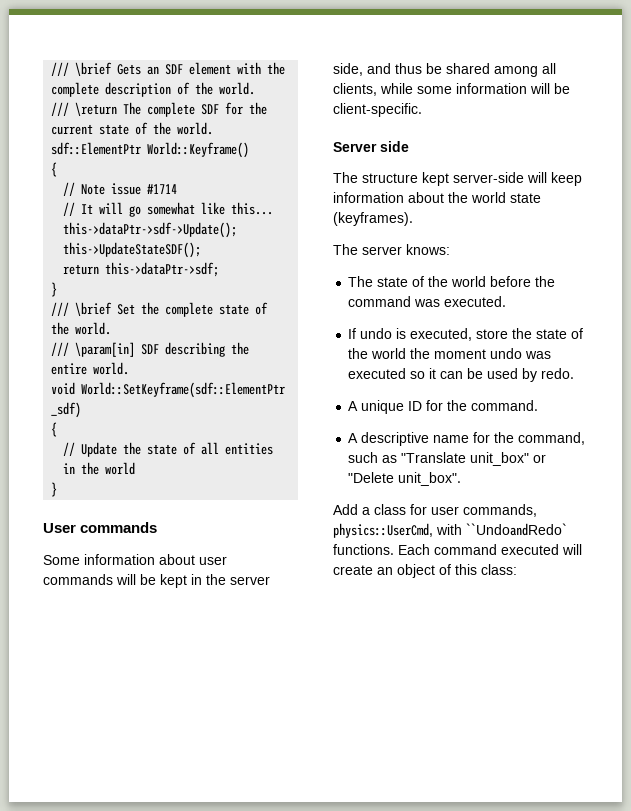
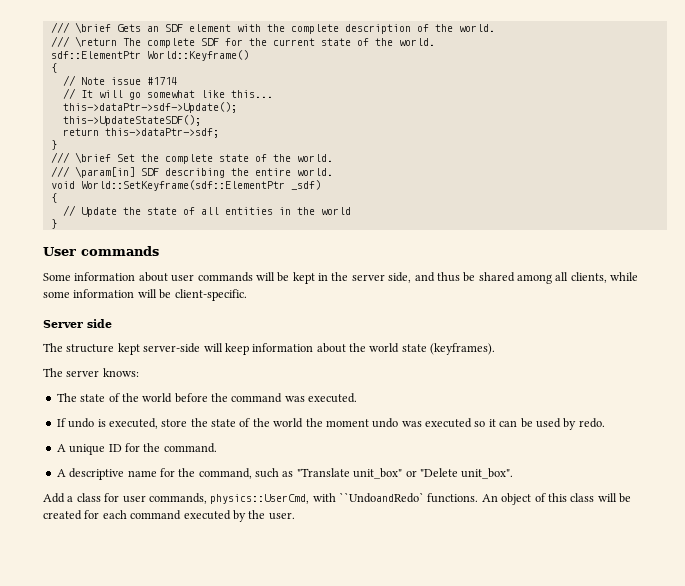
[398,544,582,555] [333,564,517,578] Each command executed will create an object of this class: -> [481,493,631,505] [43,510,295,522] An object of this class will be created for each command executed by the user.

